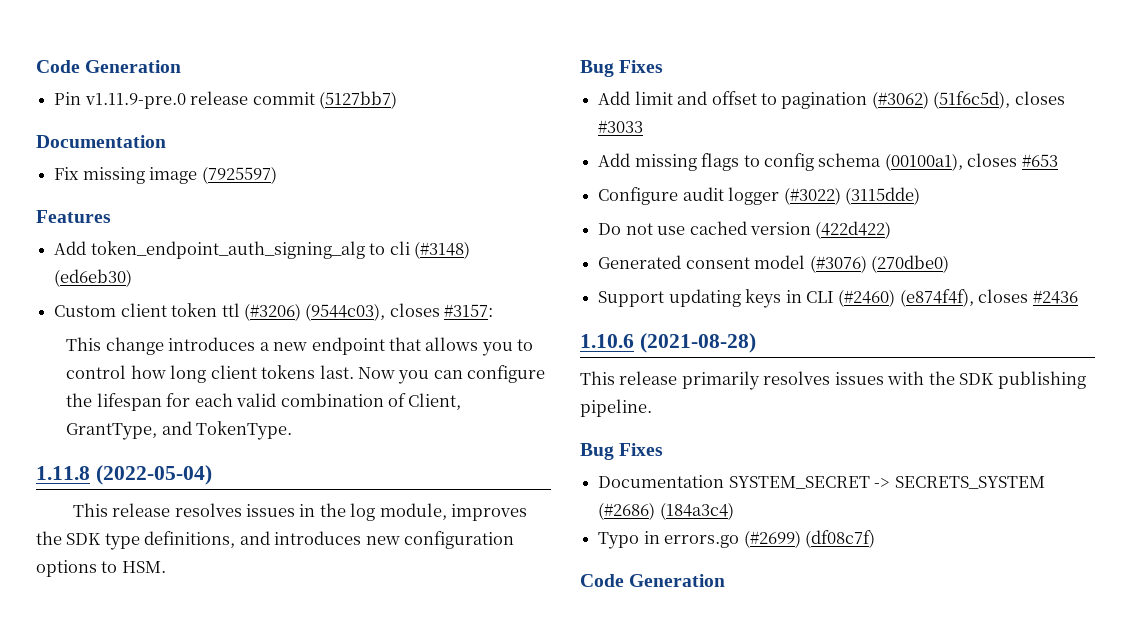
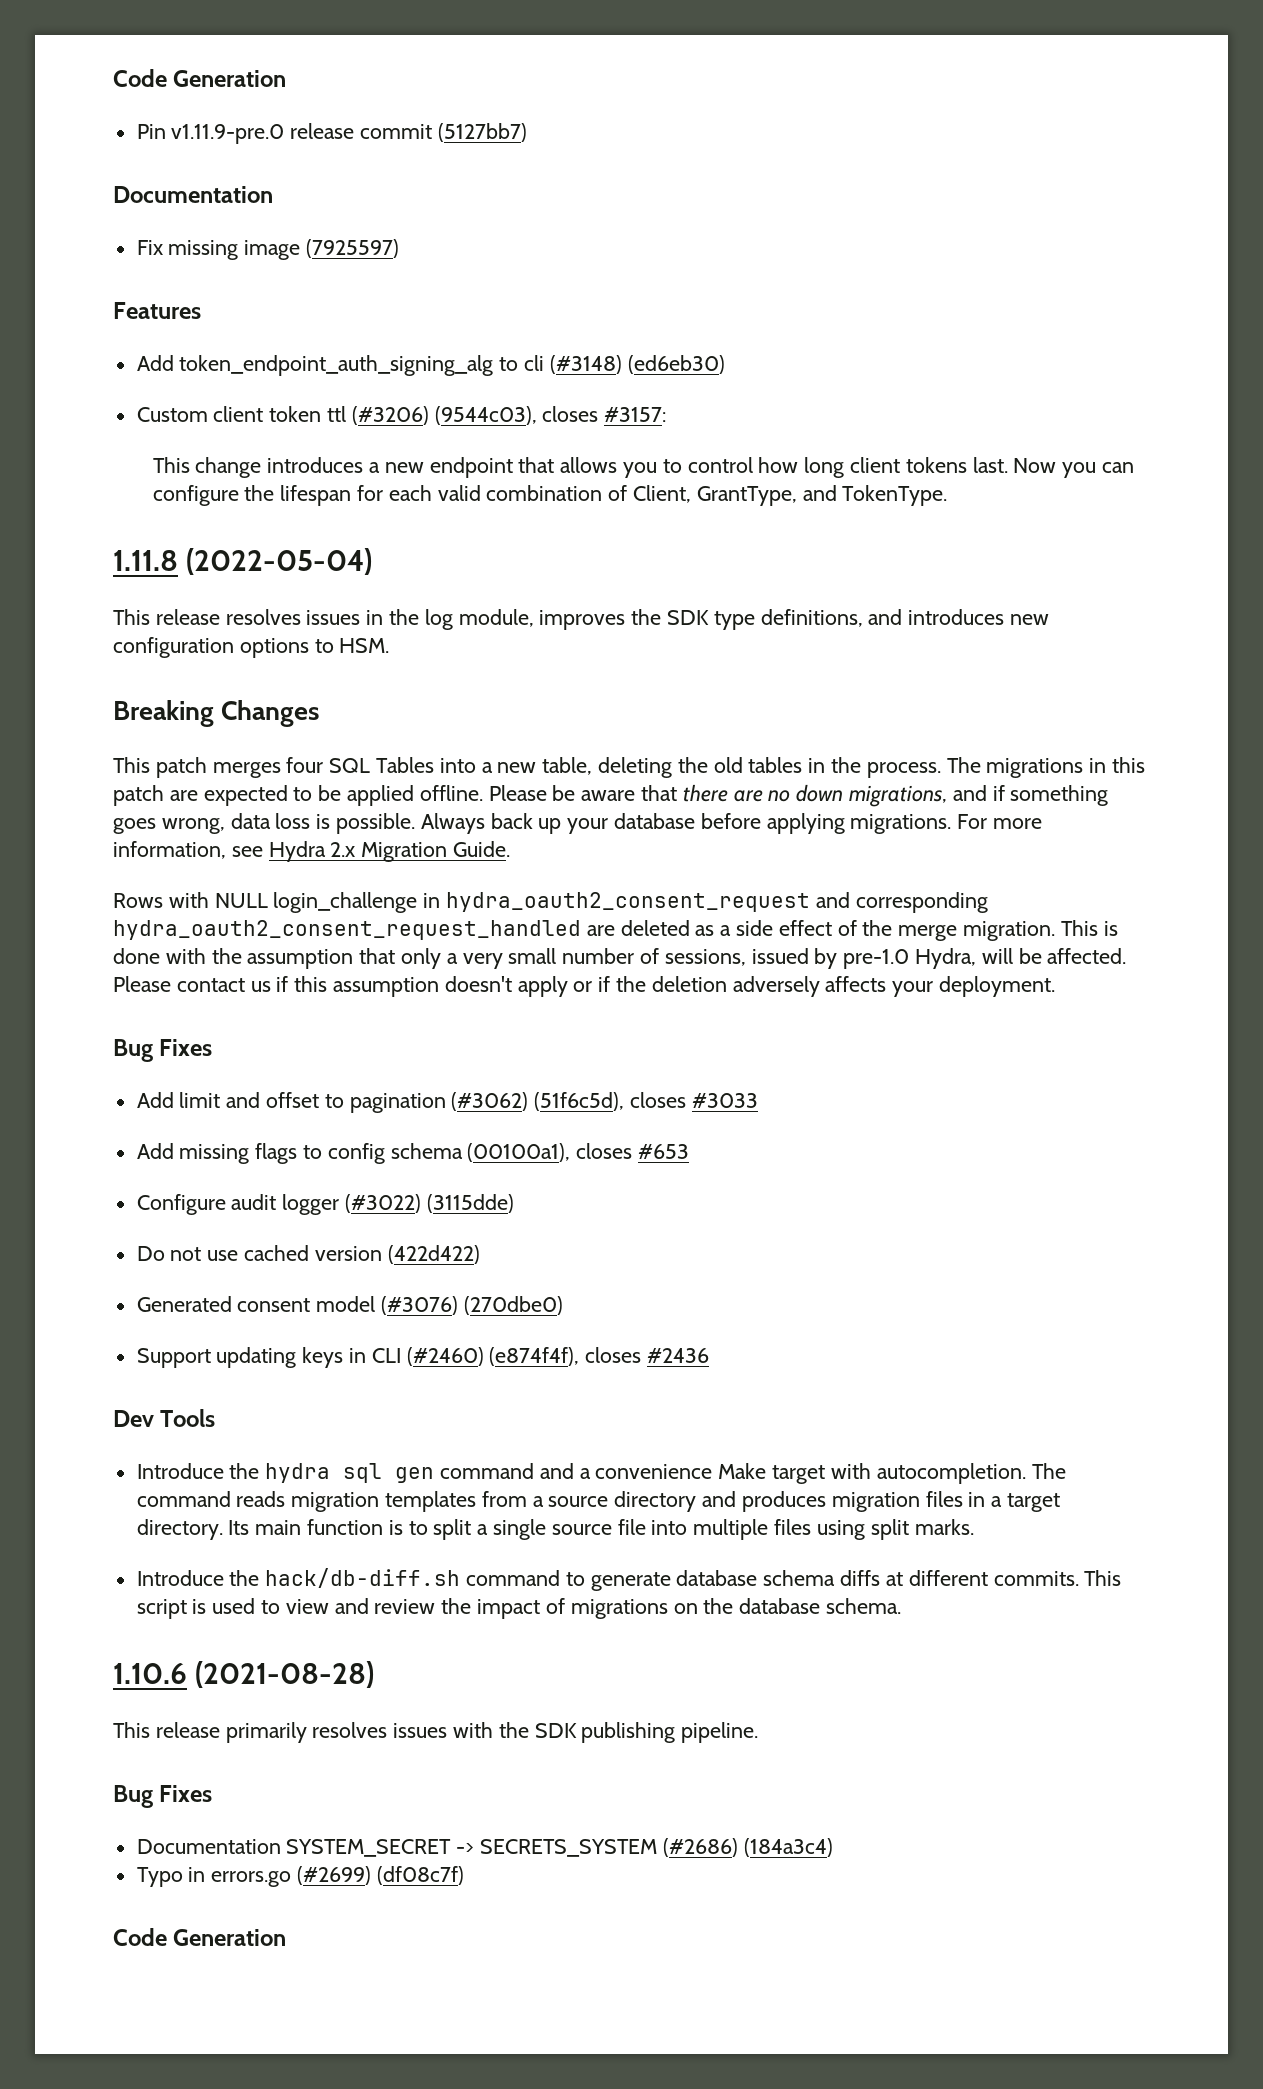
(166, 567) none -> [113,700,320,727] [113,757,1146,778] [113,784,1109,807] [113,813,1043,834] [113,841,511,862] [113,892,988,913] [113,920,1118,941] [113,948,1127,969] [113,976,1056,997] // Breaking Changes // This patch merges four SQL Tables into a new table, deleting the old tables in the process. The migrations in this patch are expected to be applied offline. Please be aware that there are no down migrations, and if something goes wrong, data loss is possible. Always back up your database before applying migrations. For more information, see Hydra 2.x Migration Guide. // Rows with NULL login_challenge in hydra_oauth2_consent_request and corresponding hydra_oauth2_consent_request_handled are deleted as a side effect of the merge migration. This is done with the assumption that only a very small number of sessions, issued by pre-1.0 Hydra, will be affected. Please contact us if this assumption doesn't apply or if the deletion adversely affects your deployment.
(1078, 297) none -> [113,1409,216,1427] [136,1463,1066,1484] [136,1491,1060,1512] [136,1519,974,1540] [136,1568,1122,1591] [136,1598,901,1619] // Dev Tools // Introduce the hydra sql gen command and a convenience Make target with autocompletion. The command reads migration templates from a source directory and produces migration files in a target directory. Its main function is to split a single source file into multiple files using split marks. // Introduce the hack/db-diff.sh command to generate database schema diffs at different commits. This script is used to view and review the impact of migrations on the database schema.

